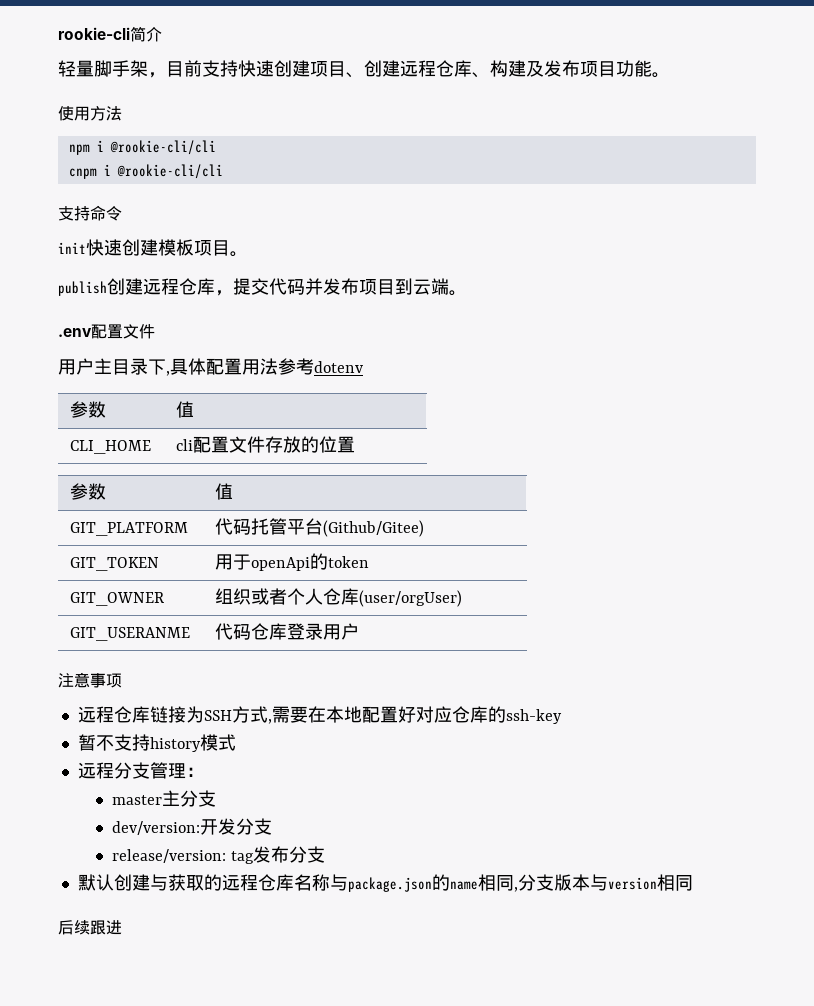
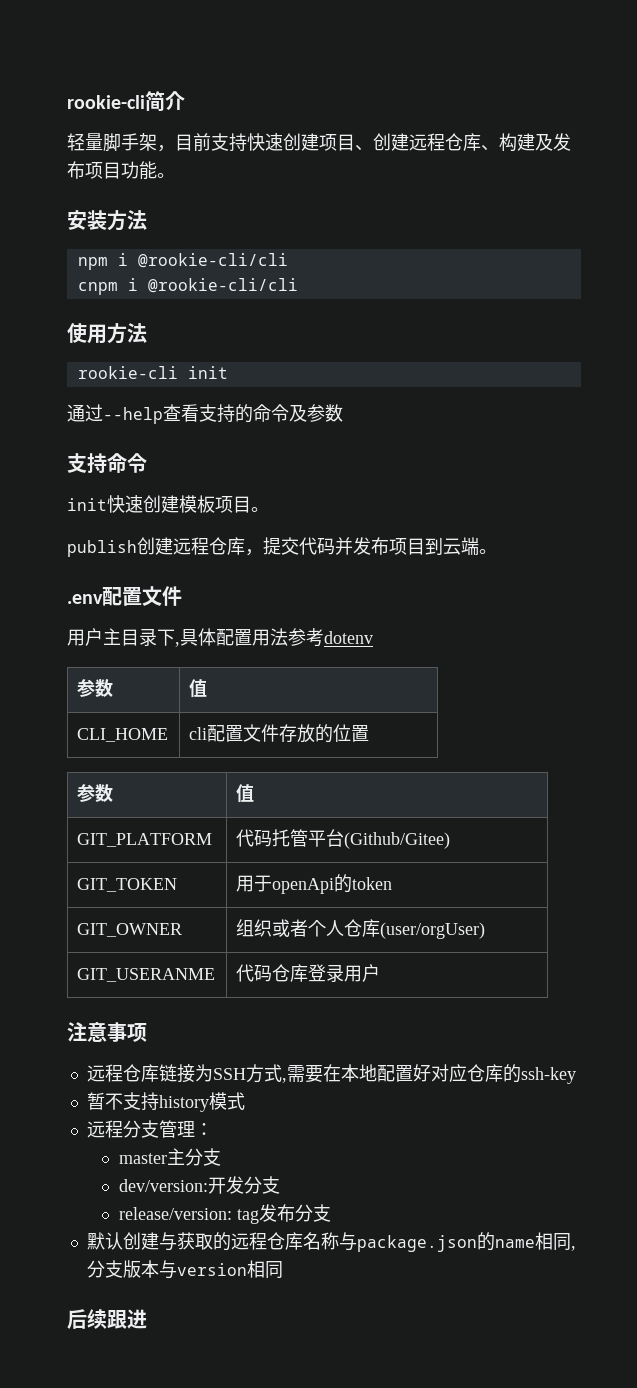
[58,106,90,121] 使用 -> [67,210,107,230] 安装
(223, 171) none -> [67,323,147,344] [77,366,228,379] [67,404,343,424] // 使用方法 // rookie-cli init // 通过--help查看支持的命令及参数

